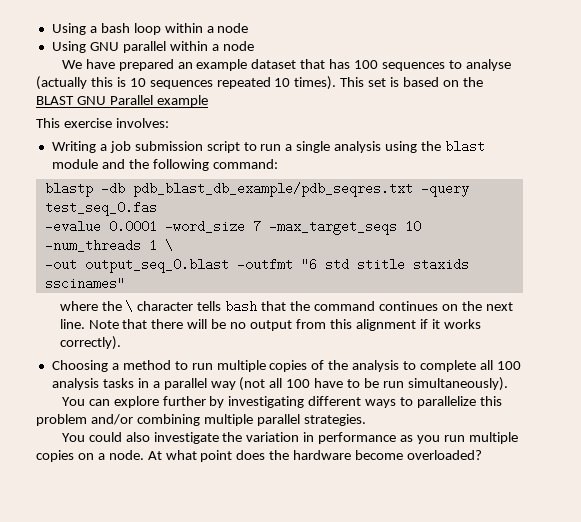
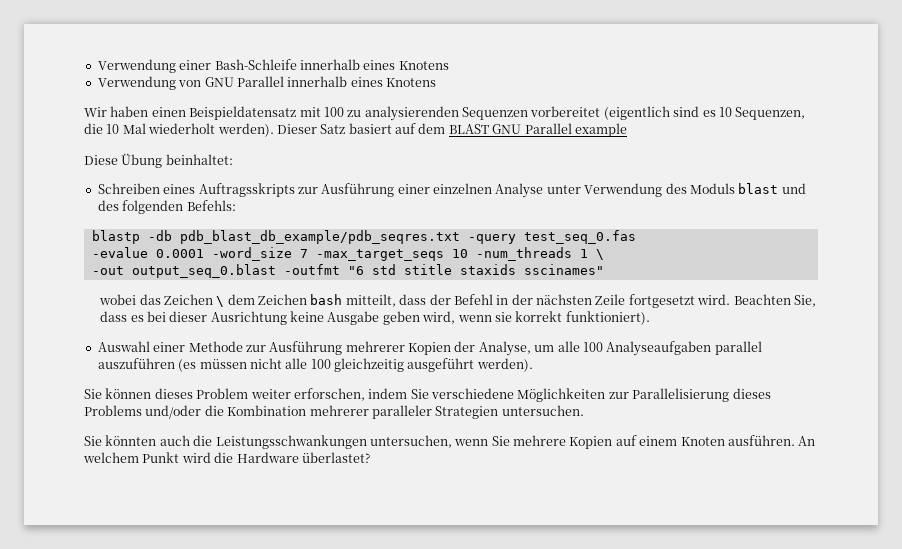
[51,23,249,35] [51,41,254,53] [61,59,511,71] [36,76,483,90] [36,95,208,107] [36,118,169,128] [51,140,485,153] [51,159,278,171] Using a bash loop within a node // Using GNU parallel within a node // We have prepared an example dataset that has 100 sequences to analyse (actually this is 10 sequences repeated 10 times). This set is based on the BLAST GNU Parallel example // This exercise involves: // Writing a job submission script to run a single analysis using the blast module and the following command: -> [97,59,449,73] [97,76,436,90] [84,106,806,121] [84,123,627,137] [84,153,233,168] [97,183,806,198] [97,200,236,214] Verwendung einer Bash-Schleife innerhalb eines Knotens // Verwendung von GNU Parallel innerhalb eines Knotens // Wir haben einen Beispieldatensatz mit 100 zu analysierenden Sequenzen vorbereitet (eigentlich sind es 10 Sequenzen, die 10 Mal wiederholt werden). Dieser Satz basiert auf dem BLAST GNU Parallel example // Diese Übung beinhaltet: // Schreiben eines Auftragsskripts zur Ausführung einer einzelnen Analyse unter Verwendung des Moduls blast und des folgenden Befehls:
[59,300,513,313] [59,319,481,331] [59,336,121,350] [51,360,521,372] [51,377,508,391] [61,396,502,408] [36,414,366,426] [61,432,518,444] [36,450,483,462] where the \ character tells bash that the command continues on the next line. Note that there will be no output from this alignment if it works correctly). // Choosing a method to run multiple copies of the analysis to complete all 100 analysis tasks in a parallel way (not all 100 have to be run simultaneously). // You can explore further by investigating different ways to parallelize this problem and/or combining multiple parallel strategies. // You could also investigate the variation in performance as you run multiple copies on a node. At what point does the hardware become overloaded? -> [99,294,816,308] [100,311,650,325] [97,341,762,356] [97,358,533,372] [84,388,771,402] [84,405,584,419] [84,435,816,449] [83,452,370,463] wobei das Zeichen \ dem Zeichen bash mitteilt, dass der Befehl in der nächsten Zeile fortgesetzt wird. Beachten Sie, dass es bei dieser Ausrichtung keine Ausgabe geben wird, wenn sie korrekt funktioniert). // Auswahl einer Methode zur Ausführung mehrerer Kopien der Analyse, um alle 100 Analyseaufgaben parallel auszuführen (es müssen nicht alle 100 gleichzeitig ausgeführt werden). // Sie können dieses Problem weiter erforschen, indem Sie verschiedene Möglichkeiten zur Parallelisierung dieses Problems und/oder die Kombination mehrerer paralleler Strategien untersuchen. // Sie könnten auch die Leistungsschwankungen untersuchen, wenn Sie mehrere Kopien auf einem Knoten ausführen. An welchem Punkt wird die Hardware überlastet?

